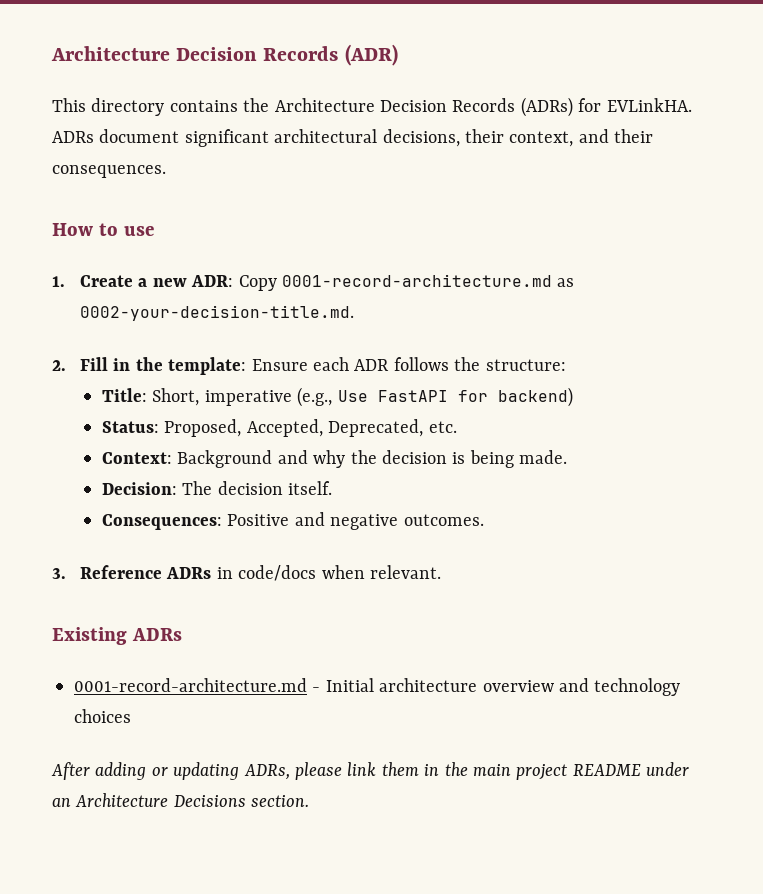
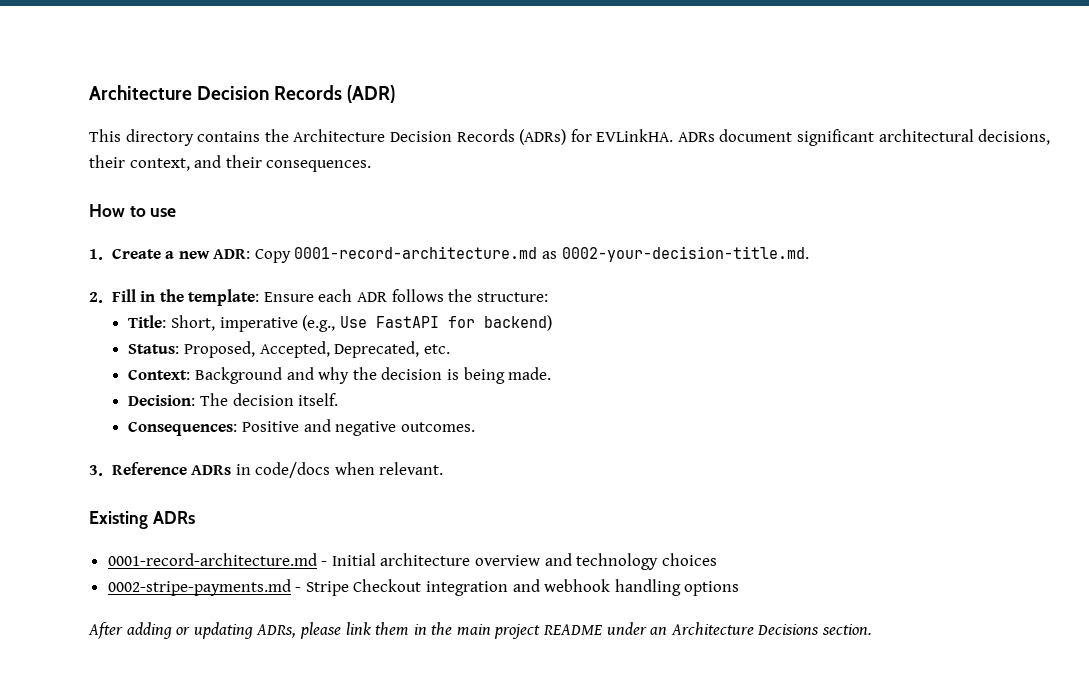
(131, 716) none -> [107,579,740,596] // 0002-stripe-payments.md - Stripe Checkout integration and webhook handling options

